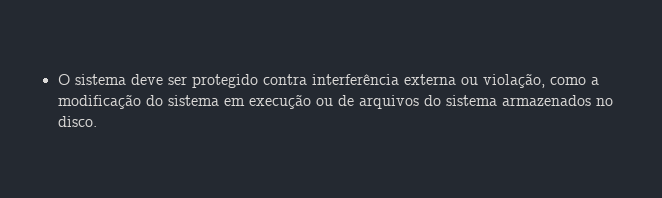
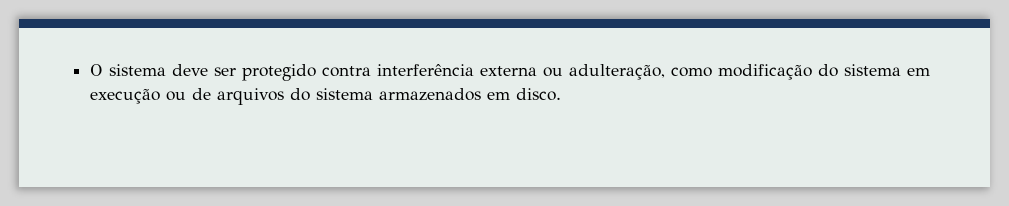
[482,73,599,88] violação, como a -> [569,64,713,80] adulteração, como
[595,98,613,106] no -> [487,91,511,100] em

